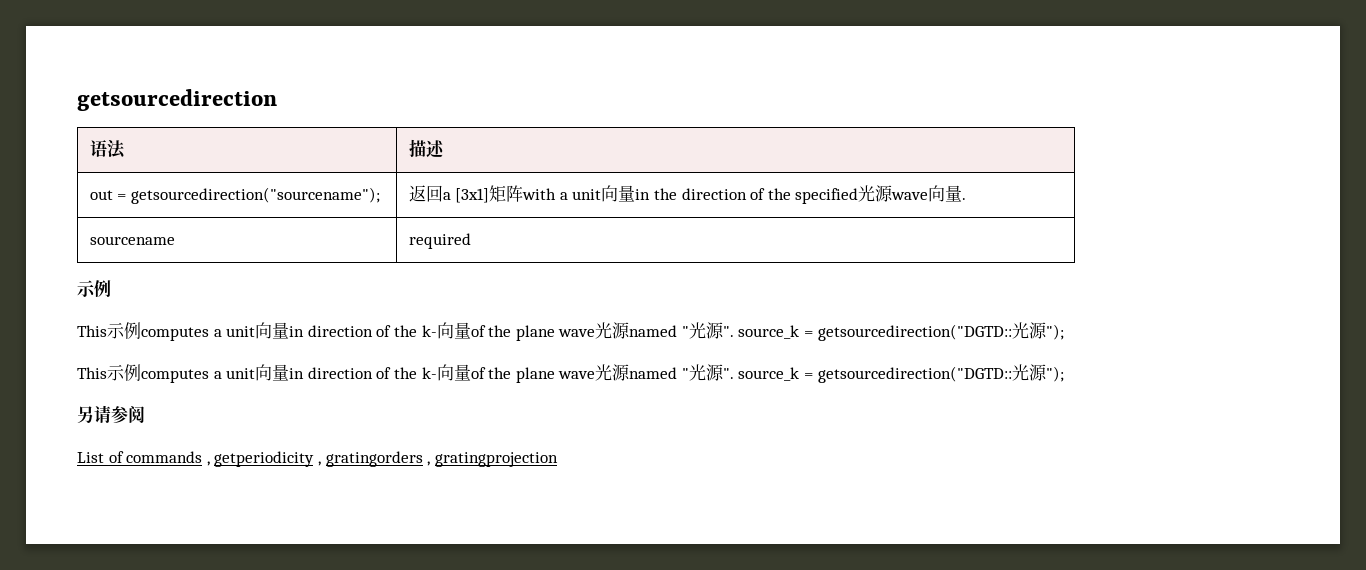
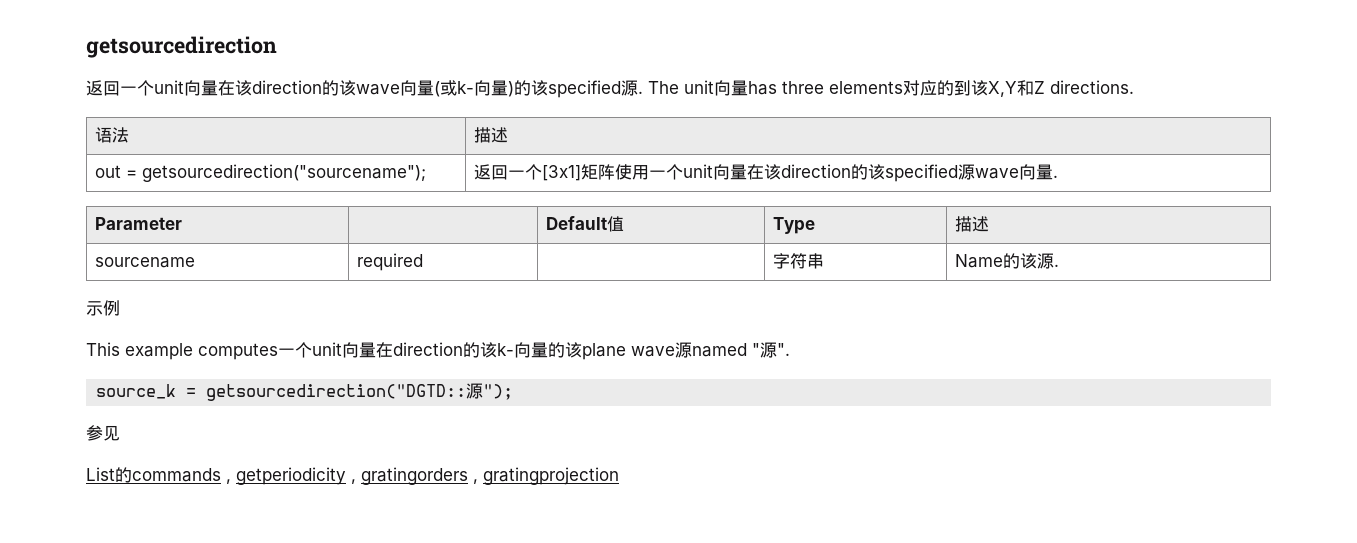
(277, 100) none -> [86,80,1134,98] // 返回一个unit向量在该direction的该wave向量(或k-向量)的该specified源. The unit向量has three elements对应的到该X,Y和Z directions.
[442,192,451,200] a -> [508,164,543,180] 一个
[522,185,967,204] [89,236,175,245] [408,233,471,249] [77,280,111,297] [77,322,1064,341] [77,364,1064,383] [77,405,145,424] with a unit向量in the direction of the specified光源wave向量. // sourcename | required // 示例 // This示例computes a unit向量in direction of the k-向量of the plane wave光源named "光源". source_k = getsourcedirection("DGTD::光源"); // This示例computes a unit向量in direction of the k-向量of the plane wave光源named "光源". source_k = getsourcedirection("DGTD::光源"); // 另请参阅 -> [615,164,1059,182] [95,217,183,230] [546,216,625,232] [773,217,816,234] [955,216,990,232] [95,257,196,268] [357,253,424,271] [773,253,825,269] [955,253,1060,269] [86,300,120,316] [86,342,790,360] [96,383,514,401] [86,425,120,441] 使用一个unit向量在该direction的该specified源wave向量. // Parameter | | Default值 | Type | 描述 // sourcename | required | | 字符串 | Name的该源. // 示例 // This example computes一个unit向量在direction的该k-向量的该plane wave源named "源". // source_k = getsourcedirection("DGTD::源"); // 参见
[108,451,124,463] of -> [115,467,132,483] 的

